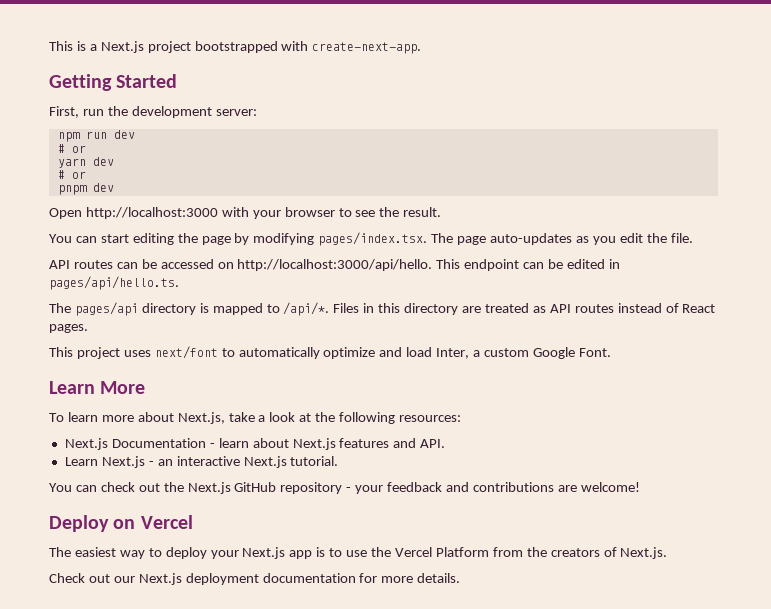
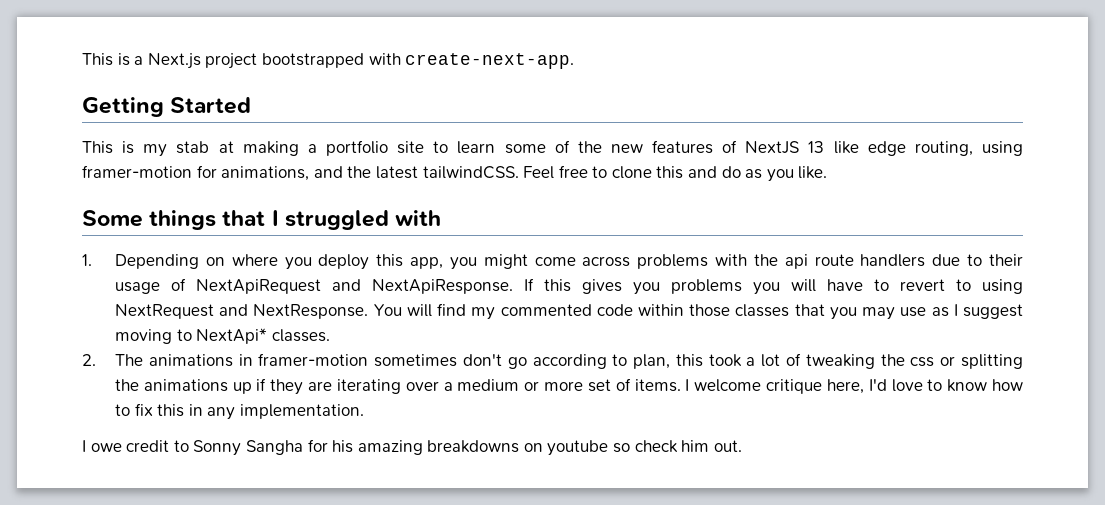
[49,106,257,118] [57,130,135,142] [57,144,86,153] [57,157,114,168] [57,170,86,179] [57,183,114,195] [49,207,442,219] [49,232,693,246] [49,259,620,271] [49,276,179,290] [49,302,716,316] [49,324,88,333] [49,346,611,359] [49,381,146,394] [49,412,462,424] [64,438,446,450] [64,456,339,468] [49,482,640,494] [49,515,193,532] [49,547,668,559] [49,573,461,585] First, run the development server: // npm run dev // # or // yarn dev // # or // pnpm dev // Open http://localhost:3000 with your browser to see the result. // You can start editing the page by modifying pages/index.tsx. The page auto-updates as you edit the file. // API routes can be accessed on http://localhost:3000/api/hello. This endpoint can be edited in pages/api/hello.ts. // The pages/api directory is mapped to /api/*. Files in this directory are treated as API routes instead of React pages. // This project uses next/font to automatically optimize and load Inter, a custom Google Font. // Learn More // To learn more about Next.js, take a look at the following resources: // Next.js Documentation - learn about Next.js features and API. // Learn Next.js - an interactive Next.js tutorial. // You can check out the Next.js GitHub repository - your feedback and contributions are welcome! // Deploy on Vercel // The easiest way to deploy your Next.js app is to use the Vercel Platform from the creators of Next.js. // Check out our Next.js deployment documentation for more details. -> [82,140,1023,157] [82,165,828,182] [82,210,442,230] [82,254,1024,270] [114,278,1023,295] [114,303,1023,320] [114,328,330,344] [82,353,1023,369] [114,378,1024,395] [114,403,364,420] [82,439,742,456] This is my stab at making a portfolio site to learn some of the new features of NextJS 13 like edge routing, using framer-motion for animations, and the latest tailwindCSS. Feel free to clone this and do as you like. // Some things that I struggled with // 1. Depending on where you deploy this app, you might come across problems with the api route handlers due to their usage of NextApiRequest and NextApiResponse. If this gives you problems you will have to revert to using NextRequest and NextResponse. You will find my commented code within those classes that you may use as I suggest moving to NextApi* classes. // 2. The animations in framer-motion sometimes don't go according to plan, this took a lot of tweaking the css or splitting the animations up if they are iterating over a medium or more set of items. I welcome critique here, I'd love to know how to fix this in any implementation. // I owe credit to Sonny Sangha for his amazing breakdowns on youtube so check him out.

